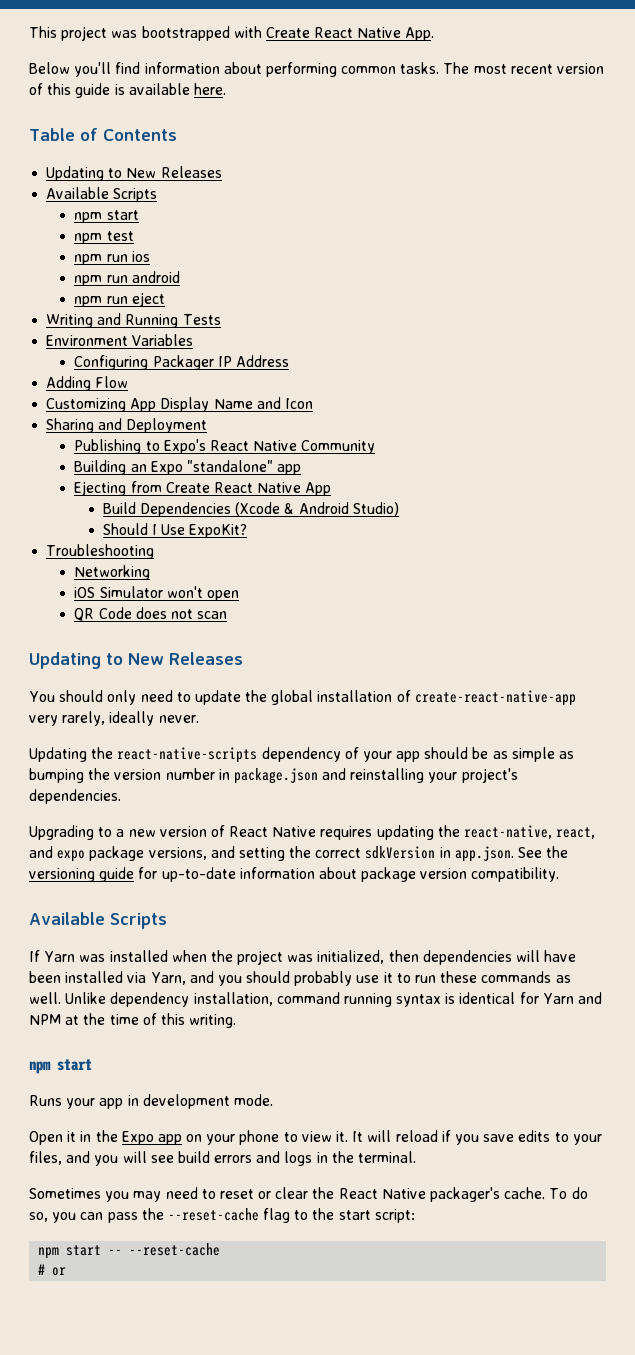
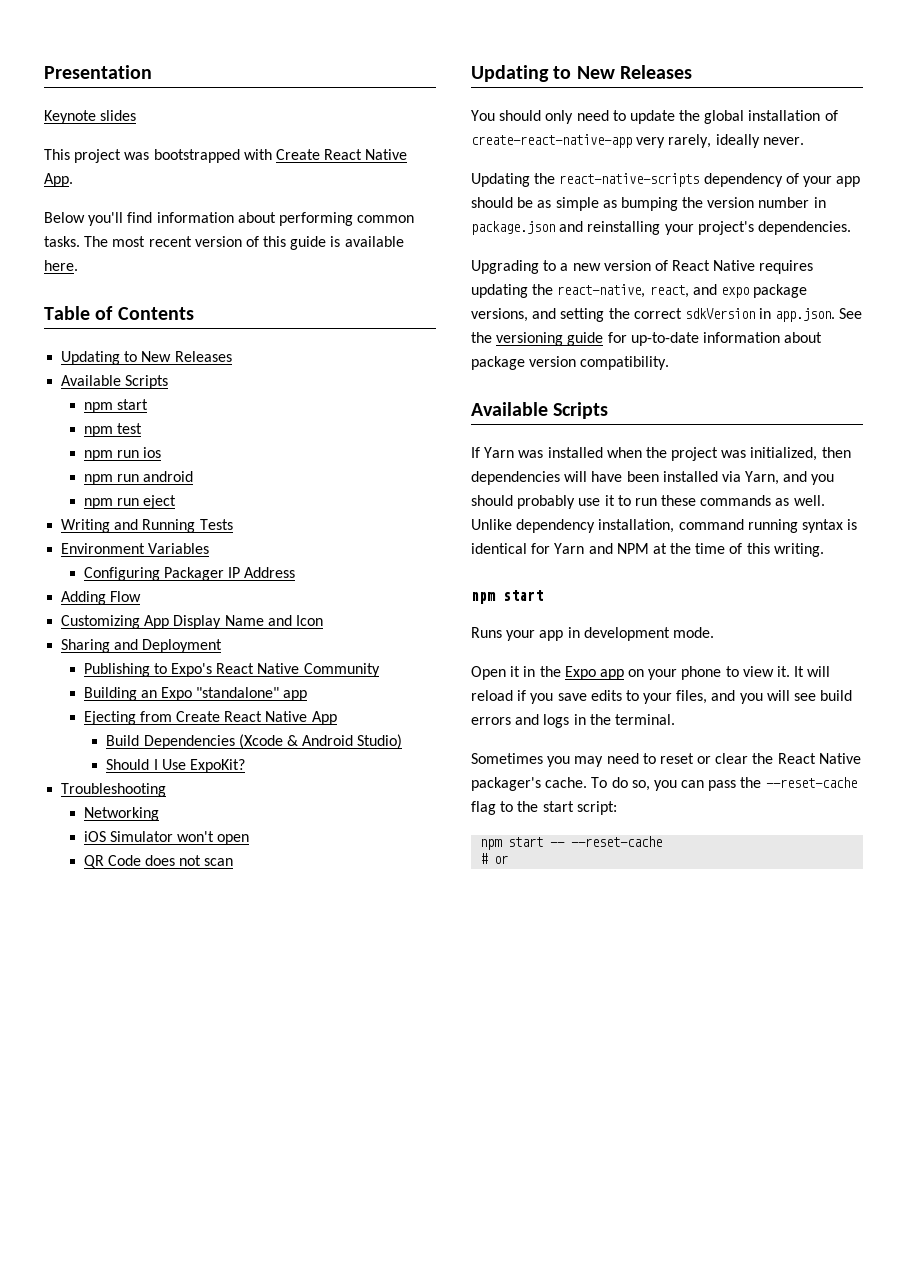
(29, 32) none -> [44,65,152,79] [44,110,137,124] Presentation // Keynote slides //

